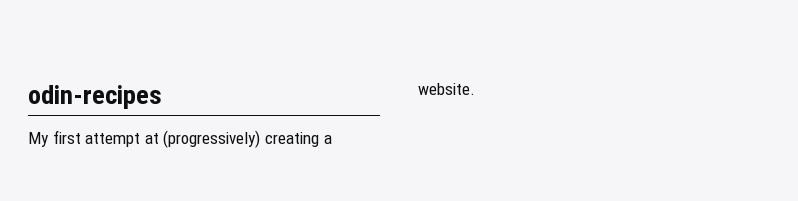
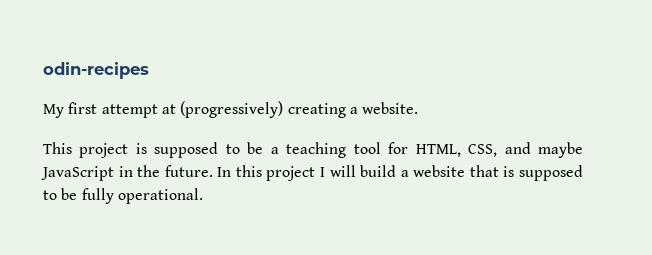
(475, 89) none -> [43,142,583,158] [41,165,583,181] [43,188,203,204] // This project is supposed to be a teaching tool for HTML, CSS, and maybe JavaScript in the future. In this project I will build a website that is supposed to be fully operational.

